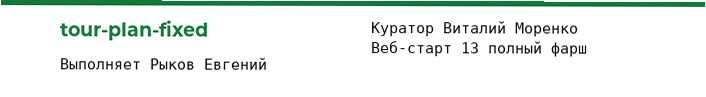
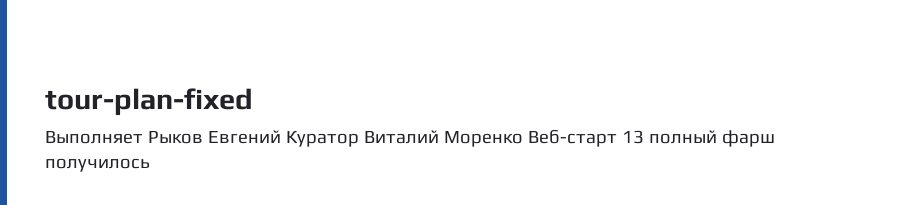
(588, 49) none -> [45,158,150,172] получилось

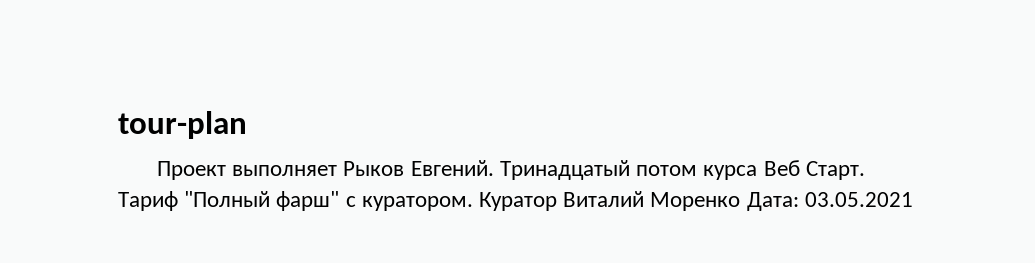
[45,88,253,116] [45,130,775,147] [45,158,150,172] tour-plan-fixed // Выполняет Рыков Евгений Куратор Виталий Моренко Веб-старт 13 полный фарш получилось -> [118,111,247,139] [157,160,865,180] [118,191,913,211] tour-plan // Проект выполняет Рыков Евгений. Тринадцатый потом курса Веб Старт. Тариф "Полный фарш" с куратором. Куратор Виталий Моренко Дата: 03.05.2021

